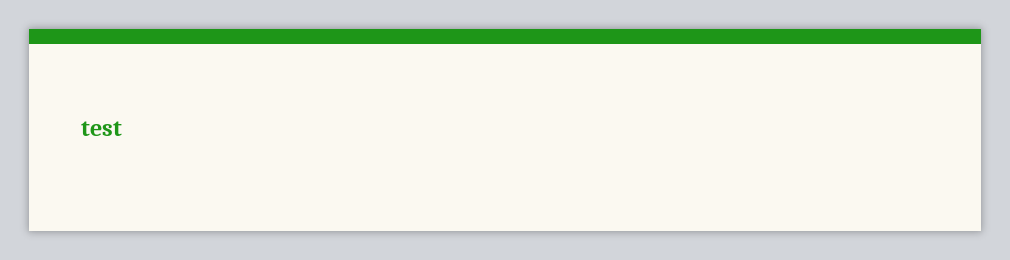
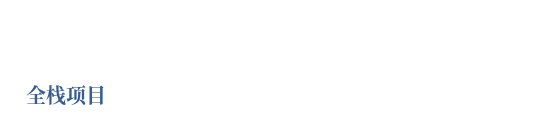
[81,121,122,136] test -> [26,85,106,106] 全栈项目

